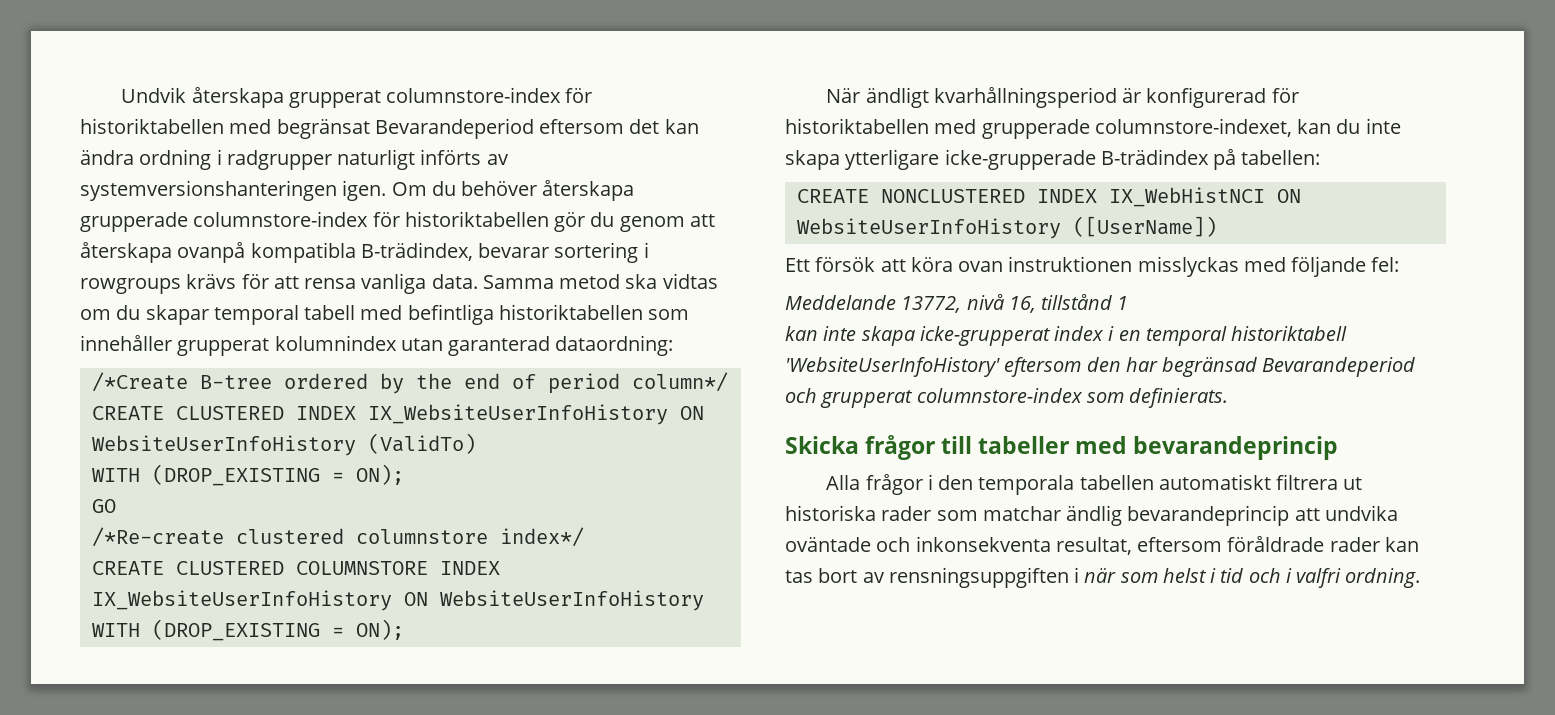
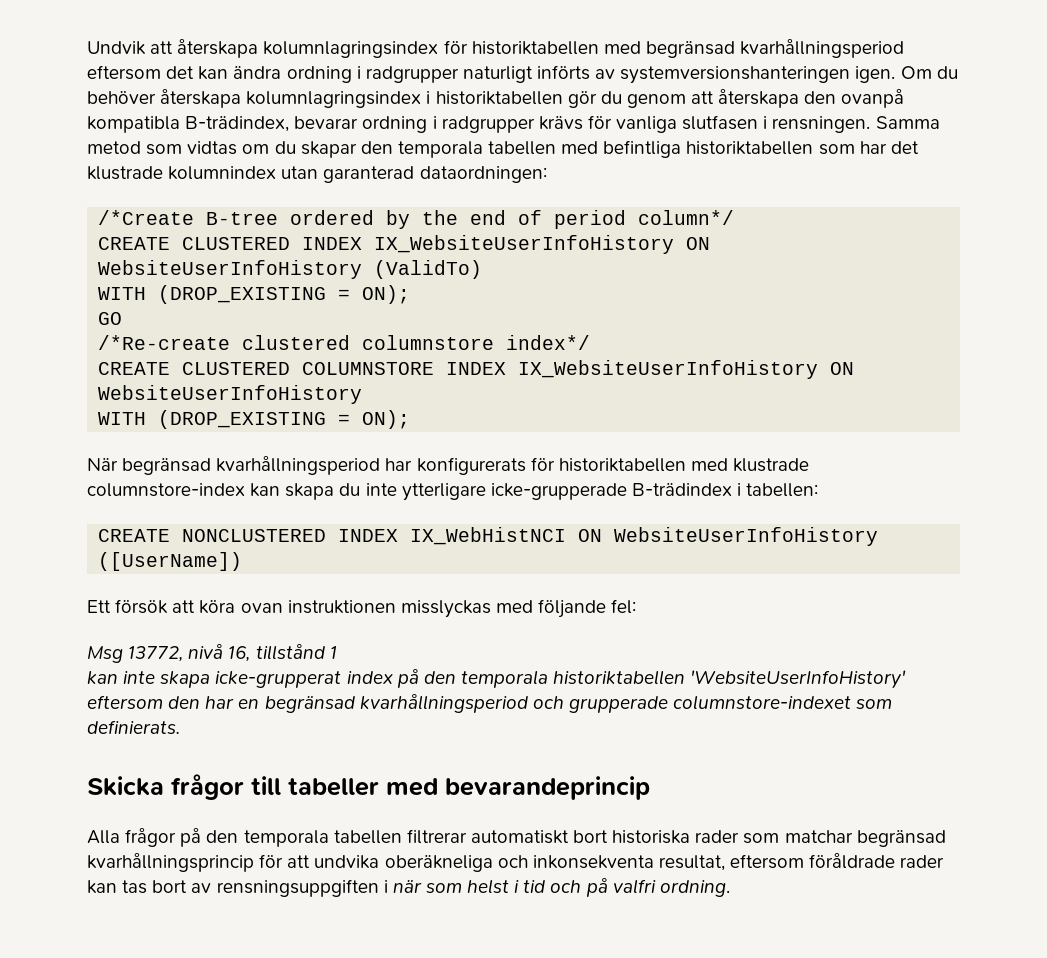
[191,87,593,108] [80,118,534,139] återskapa grupperat columnstore-index för historiktabellen med begränsat Bevarandeperiod -> [150,39,905,58] att återskapa kolumnlagringsindex för historiktabellen med begränsad kvarhållningsperiod
[80,211,400,232] grupperade columnstore-index för -> [246,91,431,108] kolumnlagringsindex i
(172, 252) none -> [804,91,837,104] den
[554,242,649,263] [80,273,478,294] sortering i rowgroups krävs för att rensa vanliga data. -> [362,115,871,133] ordning i radgrupper krävs för vanliga slutfasen i rensningen.
[625,274,658,289] ska -> [146,144,183,155] som
[213,305,356,325] temporal tabell -> [360,141,557,158] den temporala tabellen
[80,335,270,356] innehåller grupperat -> [859,141,919,154] [87,166,163,180] har det klustrade
[555,335,674,356] dataordning: -> [419,166,547,183] dataordningen:
[865,87,1299,108] [785,118,1332,139] ändligt kvarhållningsperiod är konfigurerad för historiktabellen med grupperade columnstore-indexet, kan -> [122,456,810,475] [87,483,335,500] begränsad kvarhållningsperiod har konfigurerats för historiktabellen med klustrade columnstore-index kan skapa
[785,150,840,170] skapa -> (397, 489) none
[1213,149,1237,170] på -> [737,483,742,496] i
[785,295,896,310] Meddelande -> [87,646,123,663] Msg
[1108,326,1348,346] [785,357,1416,377] [785,388,1083,408] i en temporal historiktabell 'WebsiteUserInfoHistory' eftersom den har begränsad Bevarandeperiod och grupperat columnstore-index -> [396,669,907,689] [87,694,852,713] på den temporala historiktabellen 'WebsiteUserInfoHistory' eftersom den har en begränsad kvarhållningsperiod och grupperade columnstore-indexet
[927,474,1363,495] i den temporala tabellen automatiskt filtrera ut -> [180,828,609,847] på den temporala tabellen filtrerar automatiskt bort
[1066,505,1290,526] ändlig bevarandeprincip -> [856,830,946,847] [87,853,284,872] begränsad kvarhållningsprincip för
[785,537,871,552] oväntade -> [384,855,493,872] oberäkneliga
[1285,568,1292,583] i -> [585,878,608,897] på

